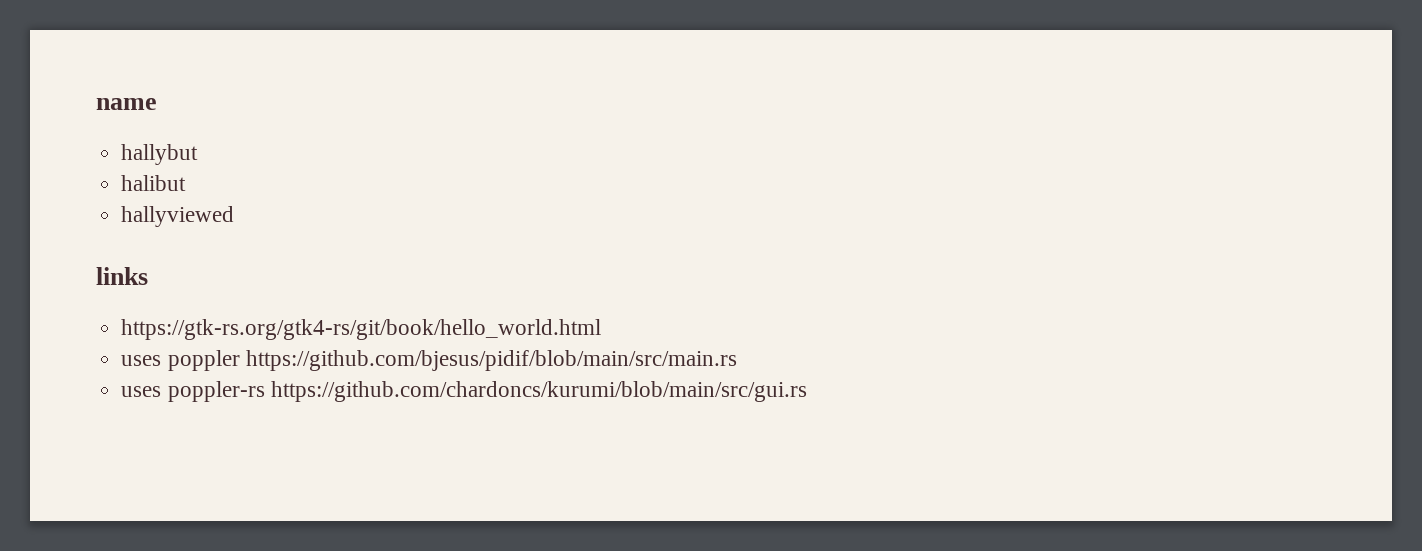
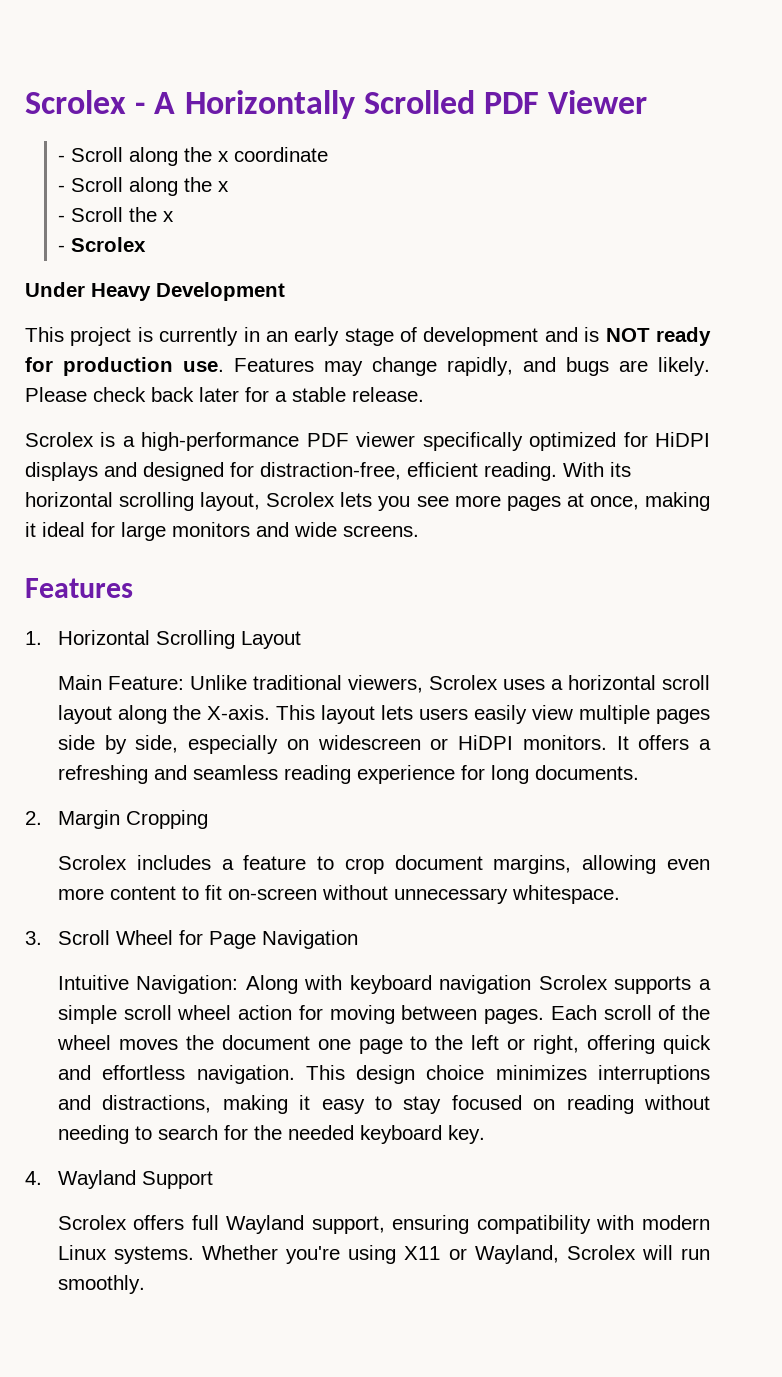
[96,98,157,110] [121,144,199,165] [121,175,187,191] [121,206,235,227] [96,267,148,285] [121,319,602,340] [121,350,737,371] [121,381,807,402] name // hallybut // halibut // hallyviewed // links // https://gtk-rs.org/gtk4-rs/git/book/hello_world.html // uses poppler https://github.com/bjesus/pidif/blob/main/src/main.rs // uses poppler-rs https://github.com/chardoncs/kurumi/blob/main/src/gui.rs -> [25,90,648,119] [57,147,328,166] [57,177,229,196] [57,207,174,222] [57,237,146,252] [25,282,285,301] [25,327,711,346] [25,357,710,376] [25,387,424,402] [25,432,710,451] [25,462,631,481] [25,492,710,511] [25,522,419,541] [25,578,133,598] [25,630,301,649] [57,675,710,693] [57,705,711,724] [57,735,711,754] [57,765,639,784] [25,810,208,829] [57,855,710,874] [57,885,620,904] [25,930,358,949] [57,975,711,994] [57,1005,711,1024] [56,1035,712,1054] [57,1065,710,1084] [57,1095,710,1114] [57,1125,485,1144] [25,1170,213,1189] [57,1215,710,1234] [57,1245,711,1264] [57,1275,145,1294] Scrolex - A Horizontally Scrolled PDF Viewer // - Scroll along the x coordinate // - Scroll along the x // - Scroll the x // - Scrolex // Under Heavy Development // This project is currently in an early stage of development and is NOT ready for production use. Features may change rapidly, and bugs are likely. Please check back later for a stable release. // Scrolex is a high-performance PDF viewer specifically optimized for HiDPI displays and designed for distraction-free, efficient reading. With its horizontal scrolling layout, Scrolex lets you see more pages at once, making it ideal for large monitors and wide screens. // Features // 1. Horizontal Scrolling Layout // Main Feature: Unlike traditional viewers, Scrolex uses a horizontal scroll layout along the X-axis. This layout lets users easily view multiple pages side by side, especially on widescreen or HiDPI monitors. It offers a refreshing and seamless reading experience for long documents. // 2. Margin Cropping // Scrolex includes a feature to crop document margins, allowing even more content to fit on-screen without unnecessary whitespace. // 3. Scroll Wheel for Page Navigation // Intuitive Navigation: Along with keyboard navigation Scrolex supports a simple scroll wheel action for moving between pages. Each scroll of the wheel moves the document one page to the left or right, offering quick and effortless navigation. This design choice minimizes interruptions and distractions, making it easy to stay focused on reading without needing to search for the needed keyboard key. // 4. Wayland Support // Scrolex offers full Wayland support, ensuring compatibility with modern Linux systems. Whether you're using X11 or Wayland, Scrolex will run smoothly.

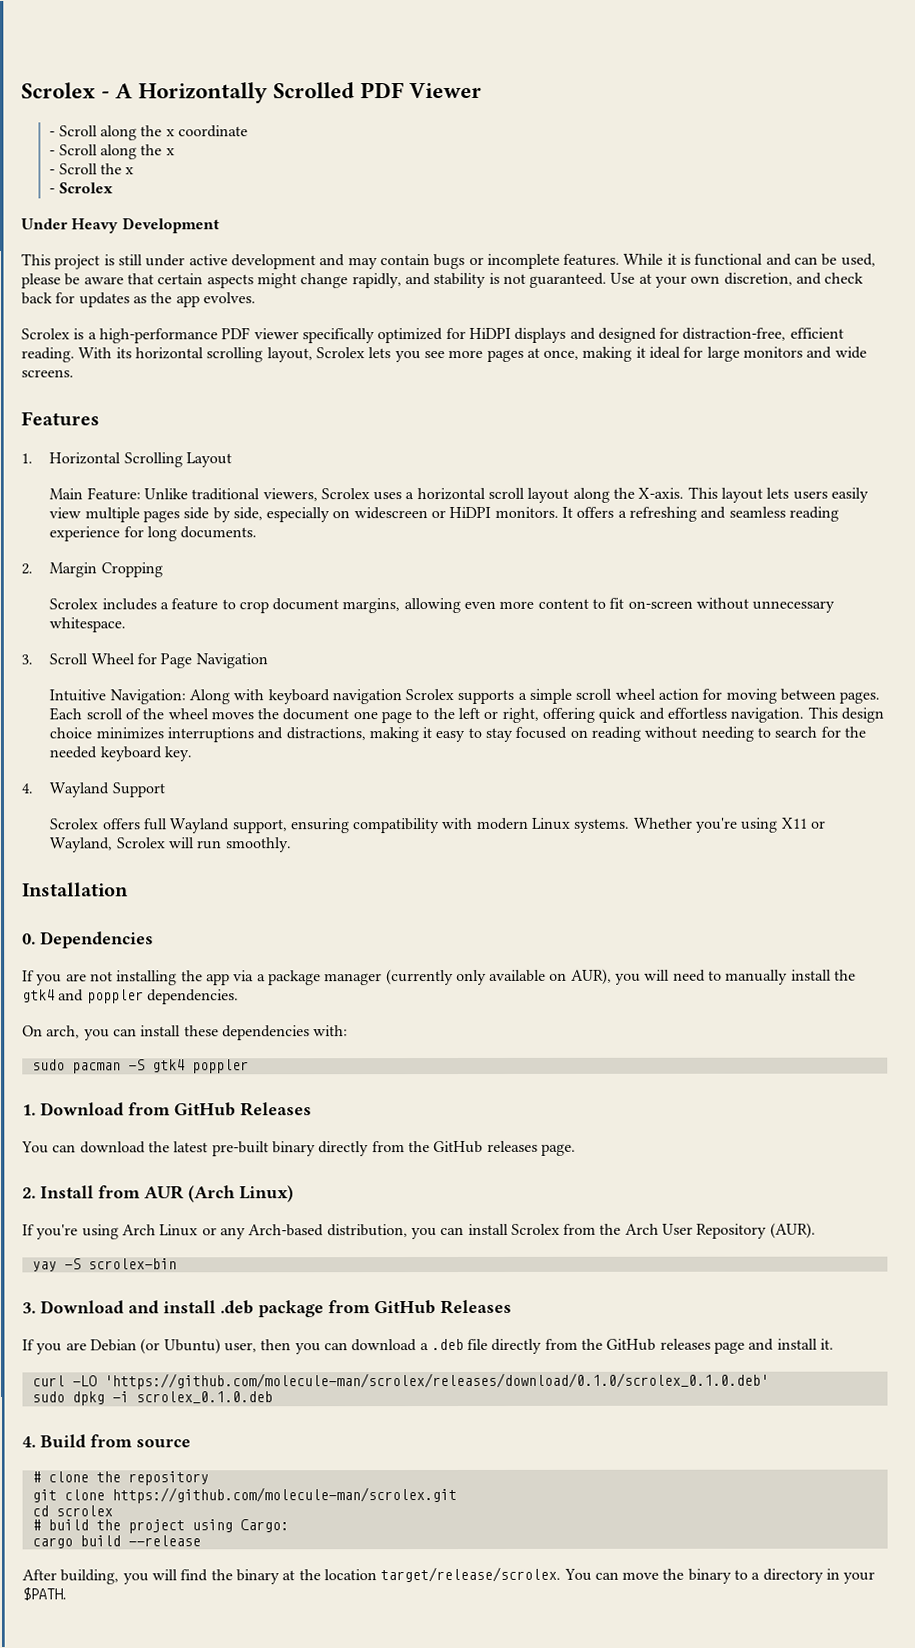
[159,327,711,346] [25,357,710,376] [25,387,424,402] currently in an early stage of development and is NOT ready for production use. Features may change rapidly, and bugs are likely. Please check back later for a stable release. -> [117,253,876,270] [21,272,865,289] [21,292,256,308] still under active development and may contain bugs or incomplete features. While it is functional and can be used, please be aware that certain aspects might change rapidly, and stability is not guaranteed. Use at your own discretion, and check back for updates as the app evolves.
(145, 1284) none -> [22,882,129,897] [22,931,154,949] [22,968,857,986] [22,989,239,1005] [22,1025,349,1041] [31,1059,249,1074] [22,1102,312,1117] [21,1140,576,1157] [22,1185,294,1203] [22,1222,816,1240] [31,1258,177,1272] [22,1299,512,1318] [22,1338,835,1355] [31,1372,769,1390] [31,1391,273,1406] [22,1434,191,1448] [31,1471,209,1486] [31,1487,457,1504] [31,1505,113,1517] [31,1519,289,1534] [31,1535,201,1549] [22,1566,876,1585] [22,1587,67,1601] // Installation // 0. Dependencies // If you are not installing the app via a package manager (currently only available on AUR), you will need to manually install the gtk4 and poppler dependencies. // On arch, you can install these dependencies with: // sudo pacman -S gtk4 poppler // 1. Download from GitHub Releases // You can download the latest pre-built binary directly from the GitHub releases page. // 2. Install from AUR (Arch Linux) // If you're using Arch Linux or any Arch-based distribution, you can install Scrolex from the Arch User Repository (AUR). // yay -S scrolex-bin // 3. Download and install .deb package from GitHub Releases // If you are Debian (or Ubuntu) user, then you can download a .deb file directly from the GitHub releases page and install it. // curl -LO 'https://github.com/molecule-man/scrolex/releases/download/0.1.0/scrolex_0.1.0.deb' // sudo dpkg -i scrolex_0.1.0.deb // 4. Build from source // # clone the repository // git clone https://github.com/molecule-man/scrolex.git // cd scrolex // # build the project using Cargo: // cargo build --release // After building, you will find the binary at the location target/release/scrolex. You can move the binary to a directory in your $PATH.

